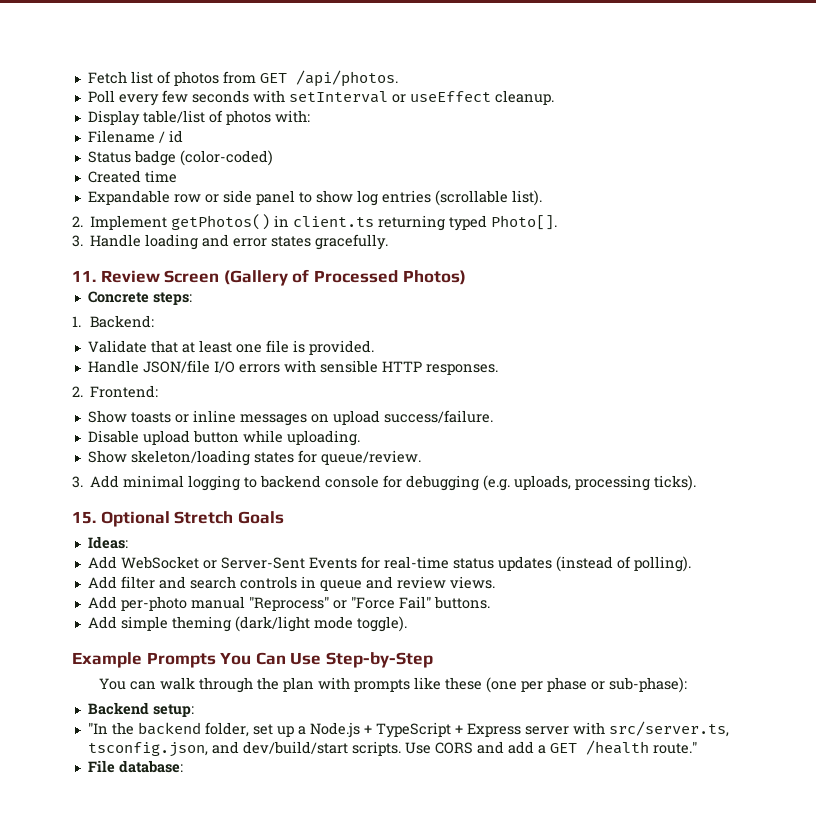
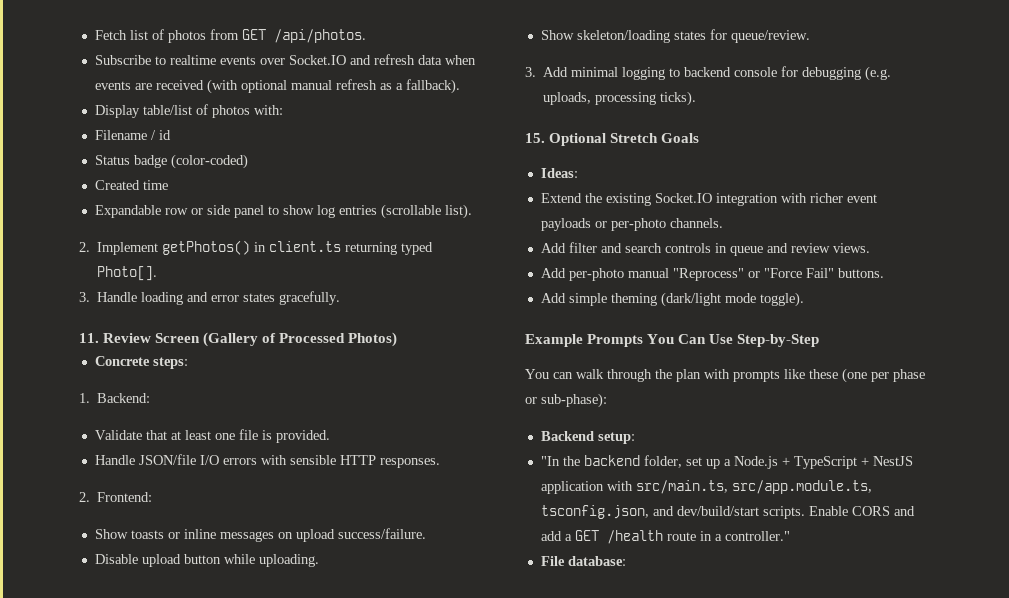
[87,90,554,106] Poll every few seconds with setInterval or useEffect cleanup. -> [94,54,476,65] [94,79,460,94] Subscribe to realtime events over Socket.IO and refresh data when events are received (with optional manual refresh as a fallback).
[87,556,691,572] Add WebSocket or Server-Sent Events for real-time status updates (instead of polling). -> [540,193,877,206] [540,218,723,231] Extend the existing Socket.IO integration with richer event payloads or per-photo channels.
[466,721,729,737] Express server with src/server.ts, -> [872,456,913,466] [540,480,872,494] NestJS application with src/main.ts, src/app.module.ts,
[404,742,431,754] Use -> [808,506,848,516] Enable
[652,741,697,754] route." -> [666,531,790,541] route in a controller."

